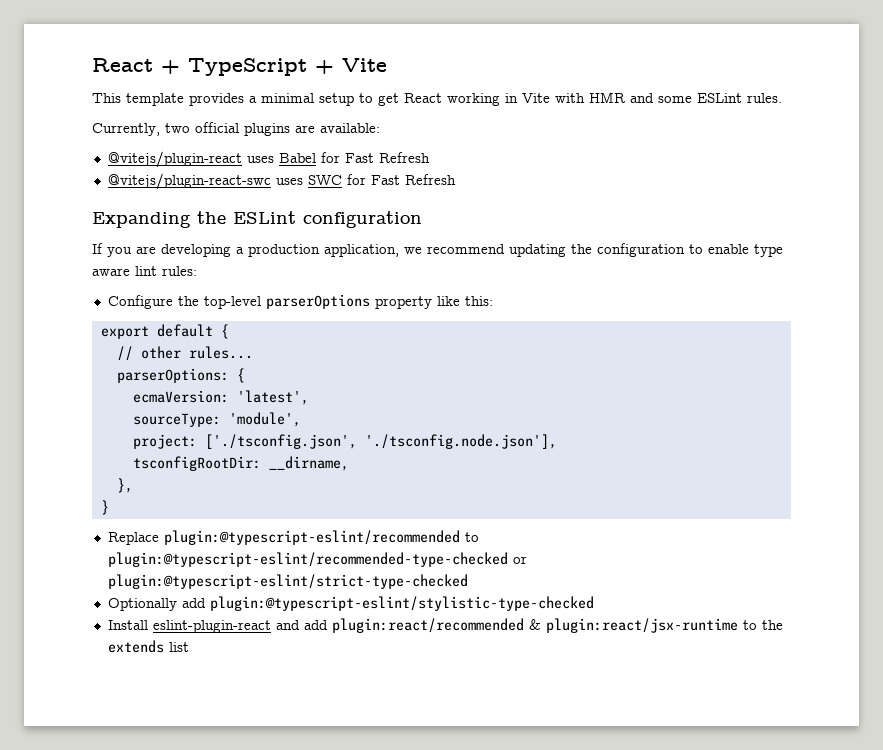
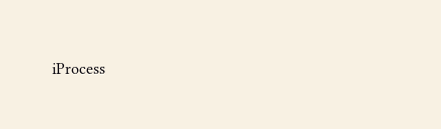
[92,58,387,76] [92,92,782,106] [92,122,380,136] [107,151,430,168] [107,173,456,190] [92,211,422,228] [92,243,783,257] [92,266,197,276] [107,294,493,309] [100,324,229,339] [116,346,253,361] [116,368,245,383] [132,390,309,405] [132,412,301,427] [132,434,557,449] [132,456,349,471] [116,478,133,493] [100,500,109,515] [107,530,479,545] [107,552,527,567] [107,574,468,589] [107,596,594,611] [107,618,783,633] [107,640,189,653] React + TypeScript + Vite // This template provides a minimal setup to get React working in Vite with HMR and some ESLint rules. // Currently, two official plugins are available: // @vitejs/plugin-react uses Babel for Fast Refresh // @vitejs/plugin-react-swc uses SWC for Fast Refresh // Expanding the ESLint configuration // If you are developing a production application, we recommend updating the configuration to enable type aware lint rules: // Configure the top-level parserOptions property like this: // export default { // // other rules... // parserOptions: { // ecmaVersion: 'latest', // sourceType: 'module', // project: ['./tsconfig.json', './tsconfig.node.json'], // tsconfigRootDir: __dirname, // }, // } // Replace plugin:@typescript-eslint/recommended to plugin:@typescript-eslint/recommended-type-checked or plugin:@typescript-eslint/strict-type-checked // Optionally add plugin:@typescript-eslint/stylistic-type-checked // Install eslint-plugin-react and add plugin:react/recommended & plugin:react/jsx-runtime to the extends list -> [51,62,106,75] iProcess

